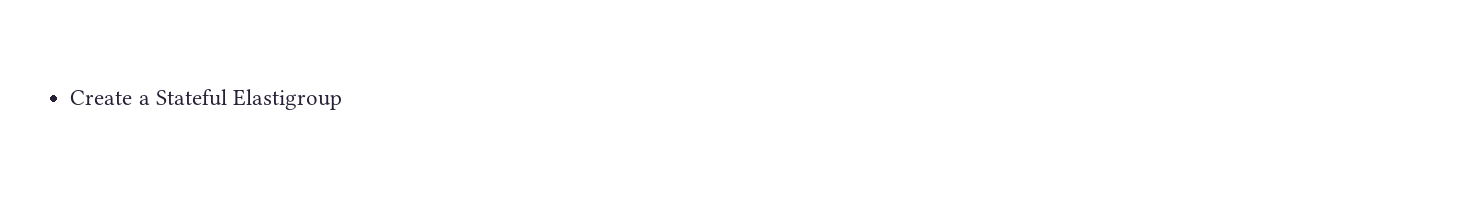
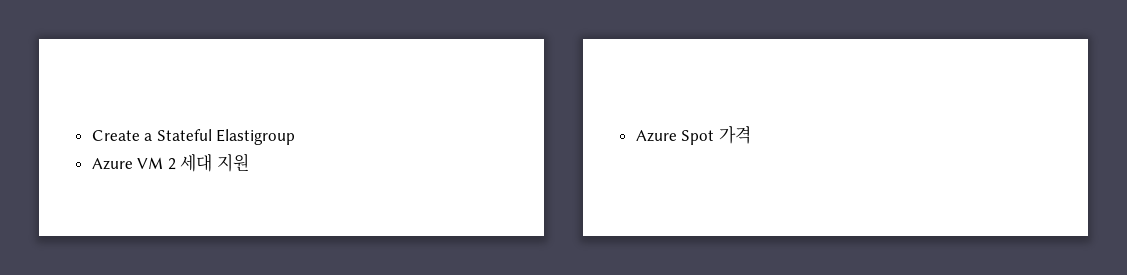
(342, 99) none -> [91,153,250,172] [635,126,751,145] // Azure VM 2 세대 지원 // Azure Spot 가격

